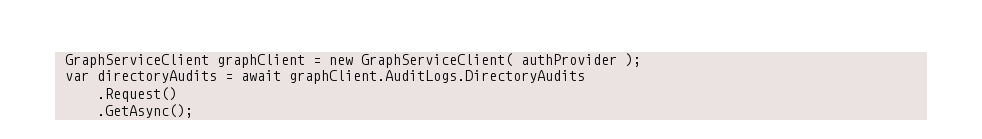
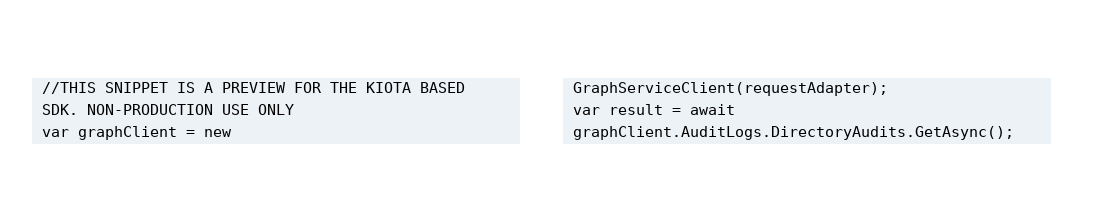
[64,53,641,68] [64,70,217,83] GraphServiceClient graphClient = new GraphServiceClient( authProvider ); // var directoryAudits -> [42,82,466,94] [42,104,295,115] [42,126,233,140] [573,82,889,96] [573,104,664,115] //THIS SNIPPET IS A PREVIEW FOR THE KIOTA BASED SDK. NON-PRODUCTION USE ONLY // var graphClient = new GraphServiceClient(requestAdapter); // var result
[288,70,585,84] [96,87,177,102] [96,104,193,118] graphClient.AuditLogs.DirectoryAudits // .Request() // .GetAsync(); -> [573,126,1015,140] graphClient.AuditLogs.DirectoryAudits.GetAsync();

